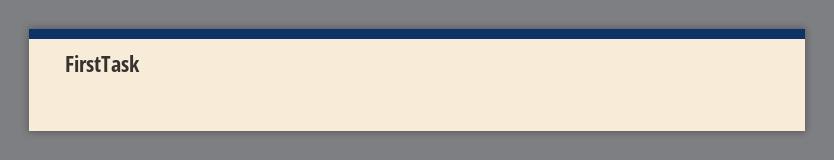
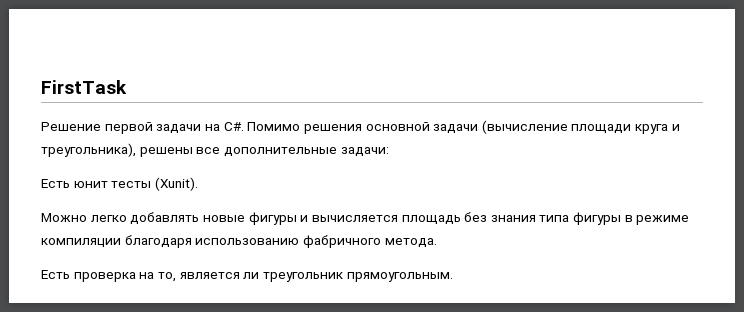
(140, 63) none -> [41,120,680,134] [41,143,389,157] [41,177,198,191] [41,212,690,225] [41,235,437,248] [41,270,453,282] // Решение первой задачи на C#. Помимо решения основной задачи (вычисление площади круга и треугольника), решены все дополнительные задачи: // Есть юнит тесты (Xunit). // Можно легко добавлять новые фигуры и вычисляется площадь без знания типа фигуры в режиме компиляции благодаря использованию фабричного метода. // Есть проверка на то, является ли треугольник прямоугольным.

